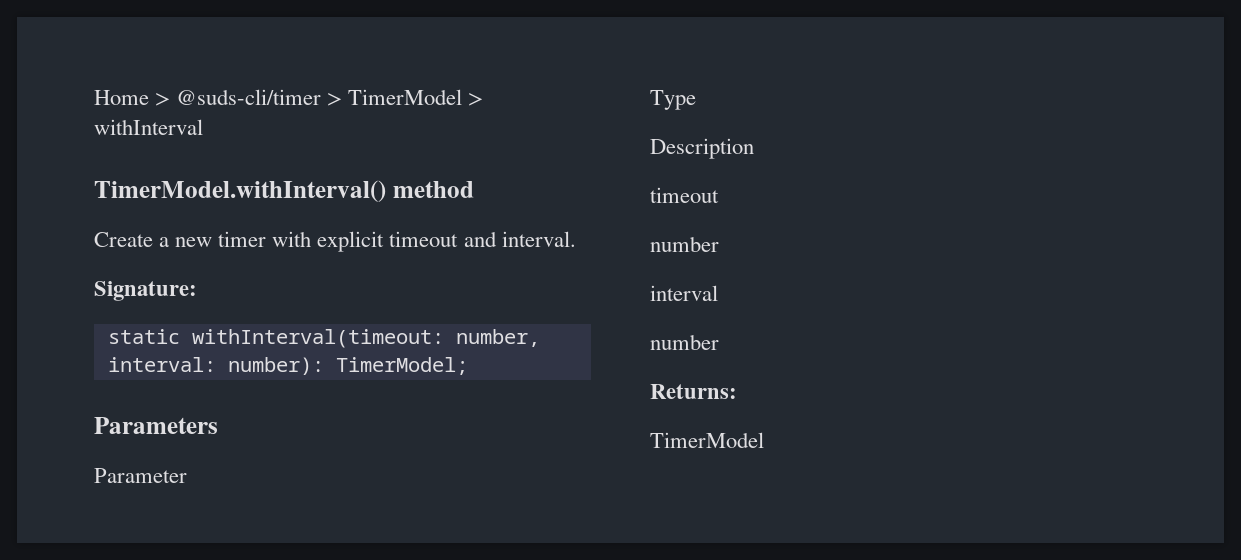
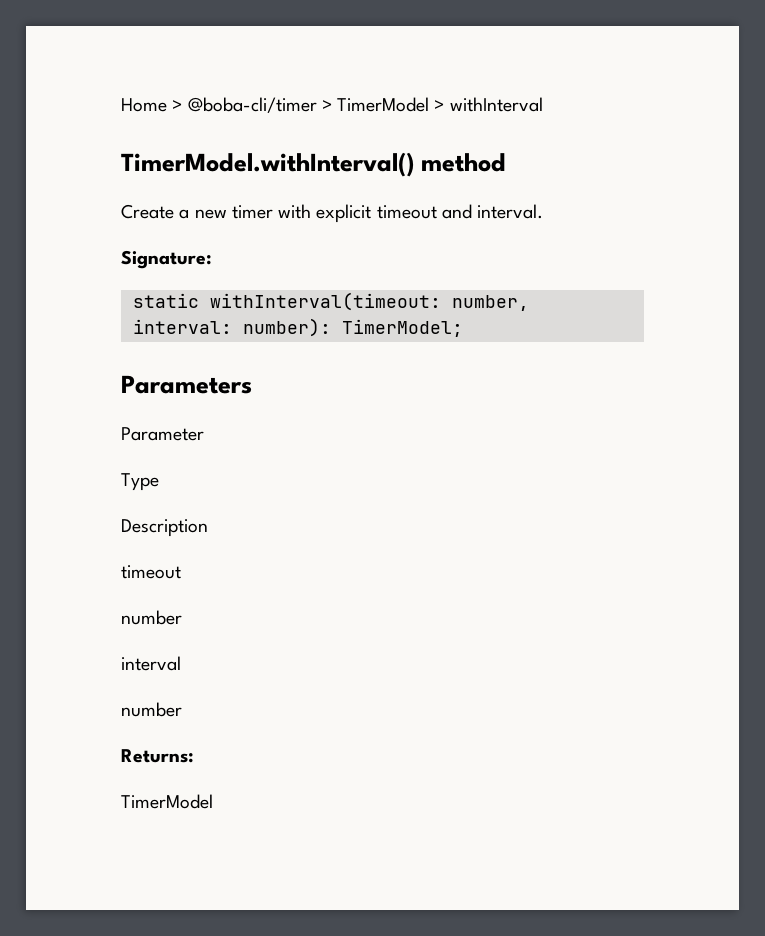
[176,89,322,105] @suds-cli/timer -> [187,97,317,113] @boba-cli/timer

